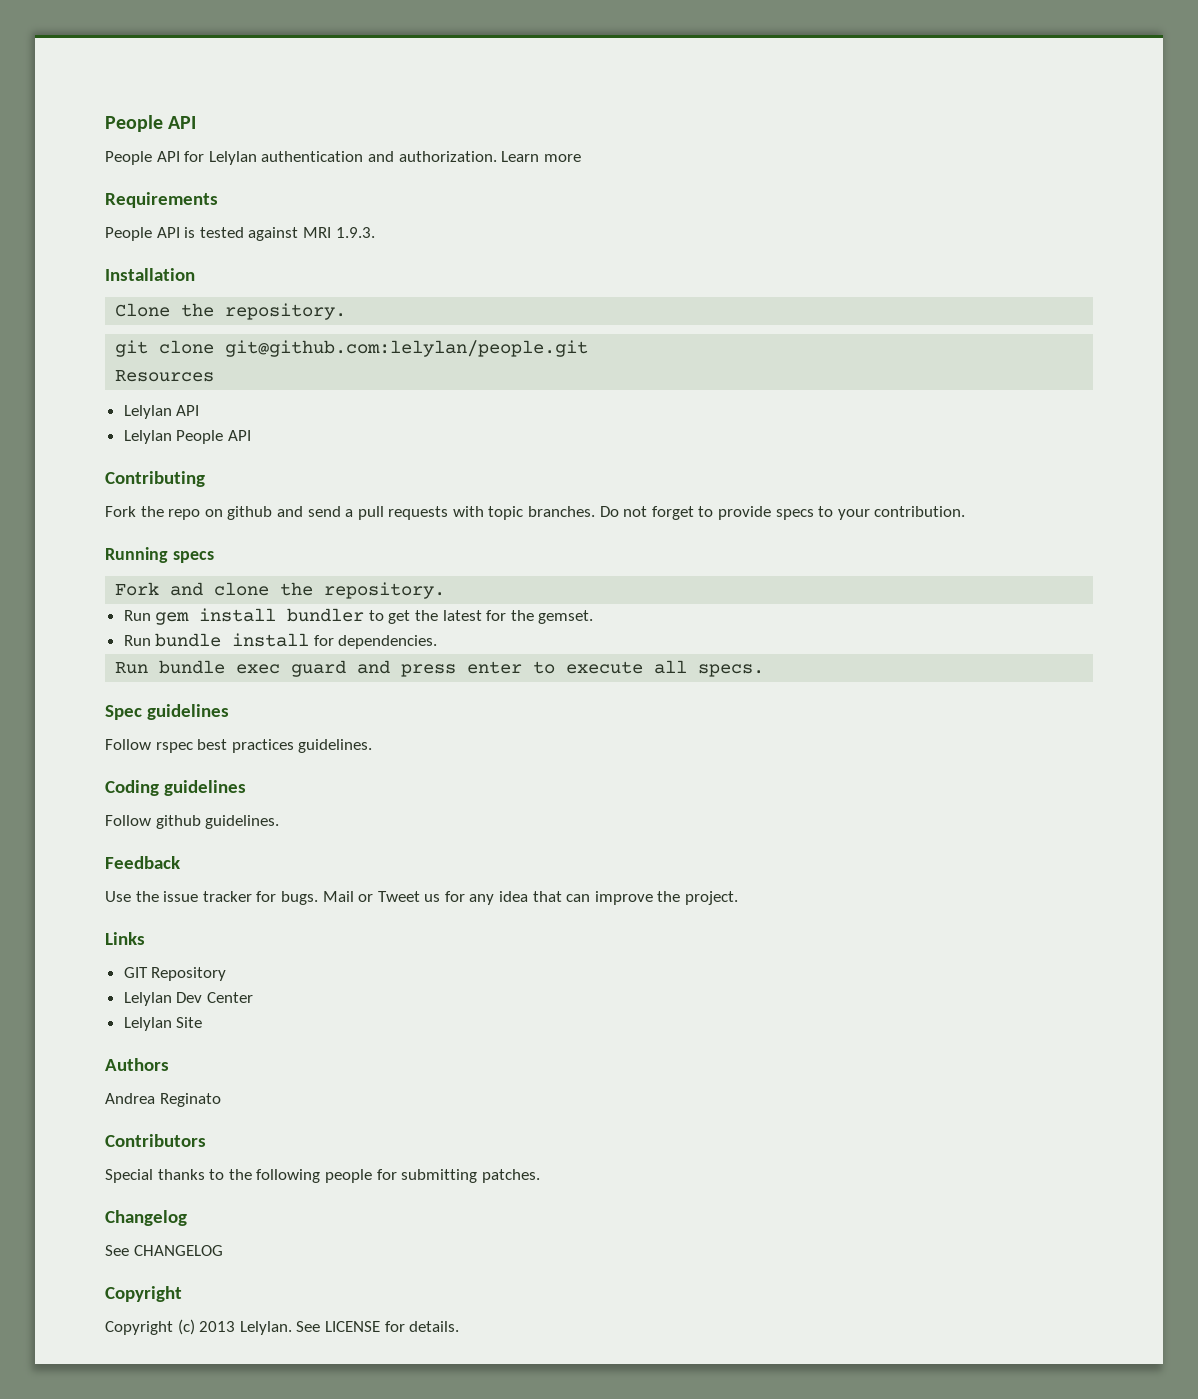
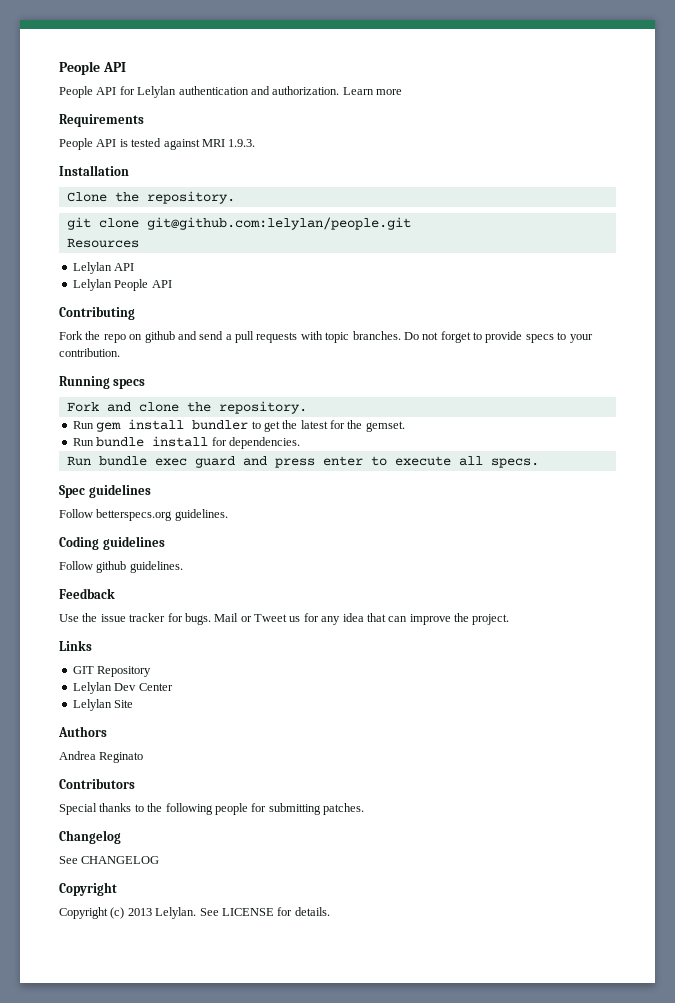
[155,739,294,753] rspec best practices -> [96,509,173,521] betterspecs.org

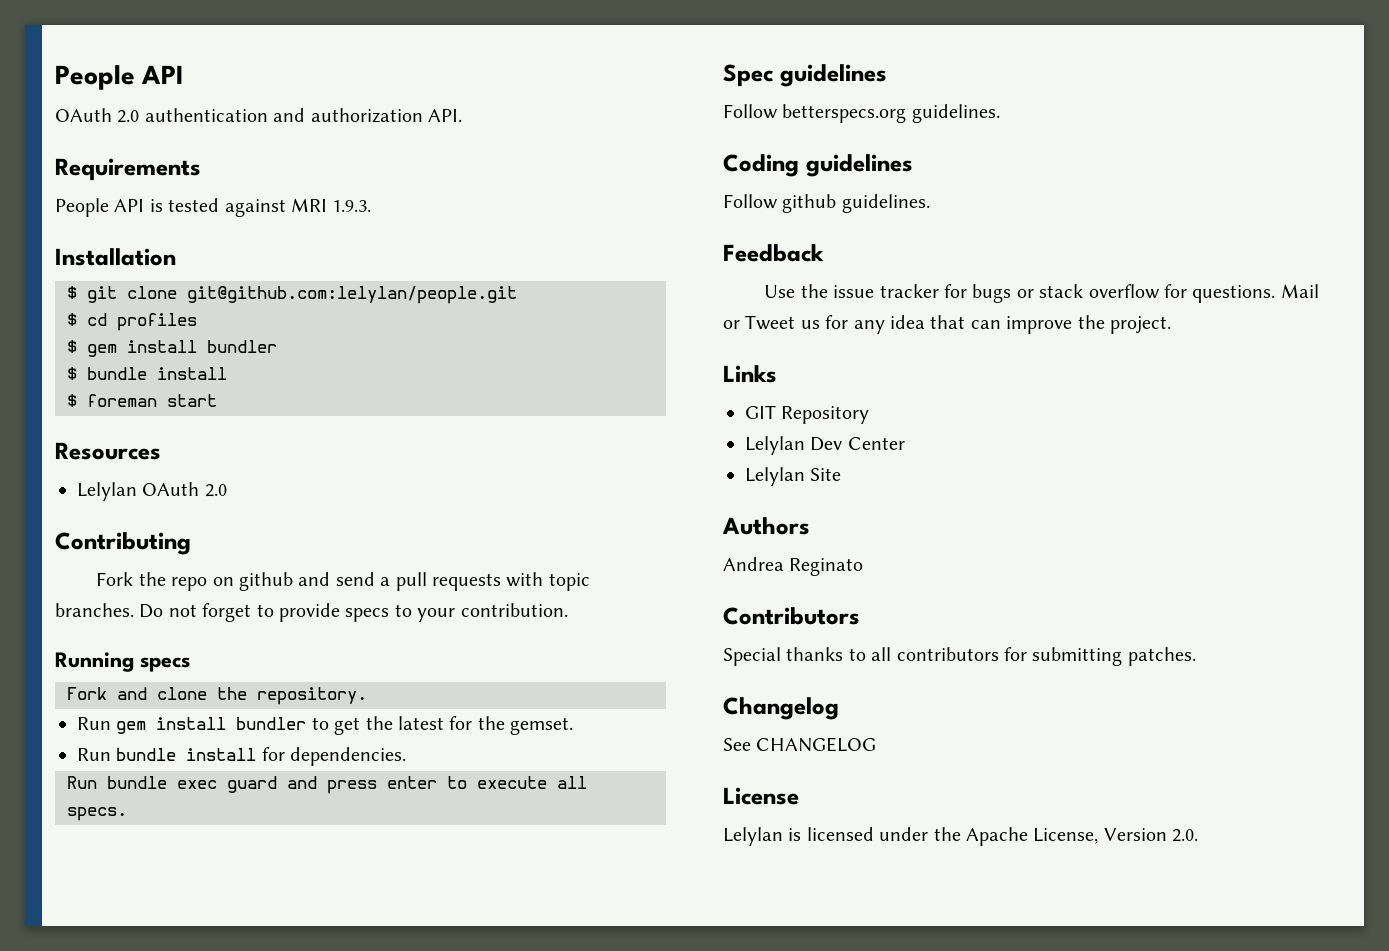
[59,61,126,75] [59,86,402,98] People API // People API for Lelylan authentication and authorization. Learn more -> [55,65,184,90] [55,108,462,123] People API // OAuth 2.0 authentication and authorization API.
[66,191,235,204] Clone the repository. // -> [67,286,77,299] $
[66,238,139,248] [72,262,135,274] [72,279,172,291] Resources // Lelylan API // Lelylan People API -> [67,313,197,331] [67,340,277,357] [67,367,227,380] [67,394,217,407] [55,442,161,460] [77,482,227,501] $ cd profiles // $ gem install bundler // $ bundle install // $ foreman start // Resources // Lelylan OAuth 2.0
[184,613,211,625] bugs. -> [972,284,1276,303] bugs or stack overflow for questions.
[147,803,248,815] the following people -> [871,647,999,661] all contributors
[59,882,117,896] [59,907,330,919] Copyright // Copyright (c) 2013 Lelylan. See LICENSE for details. -> [723,787,799,805] [723,827,1199,846] License // Lelylan is licensed under the Apache License, Version 2.0.

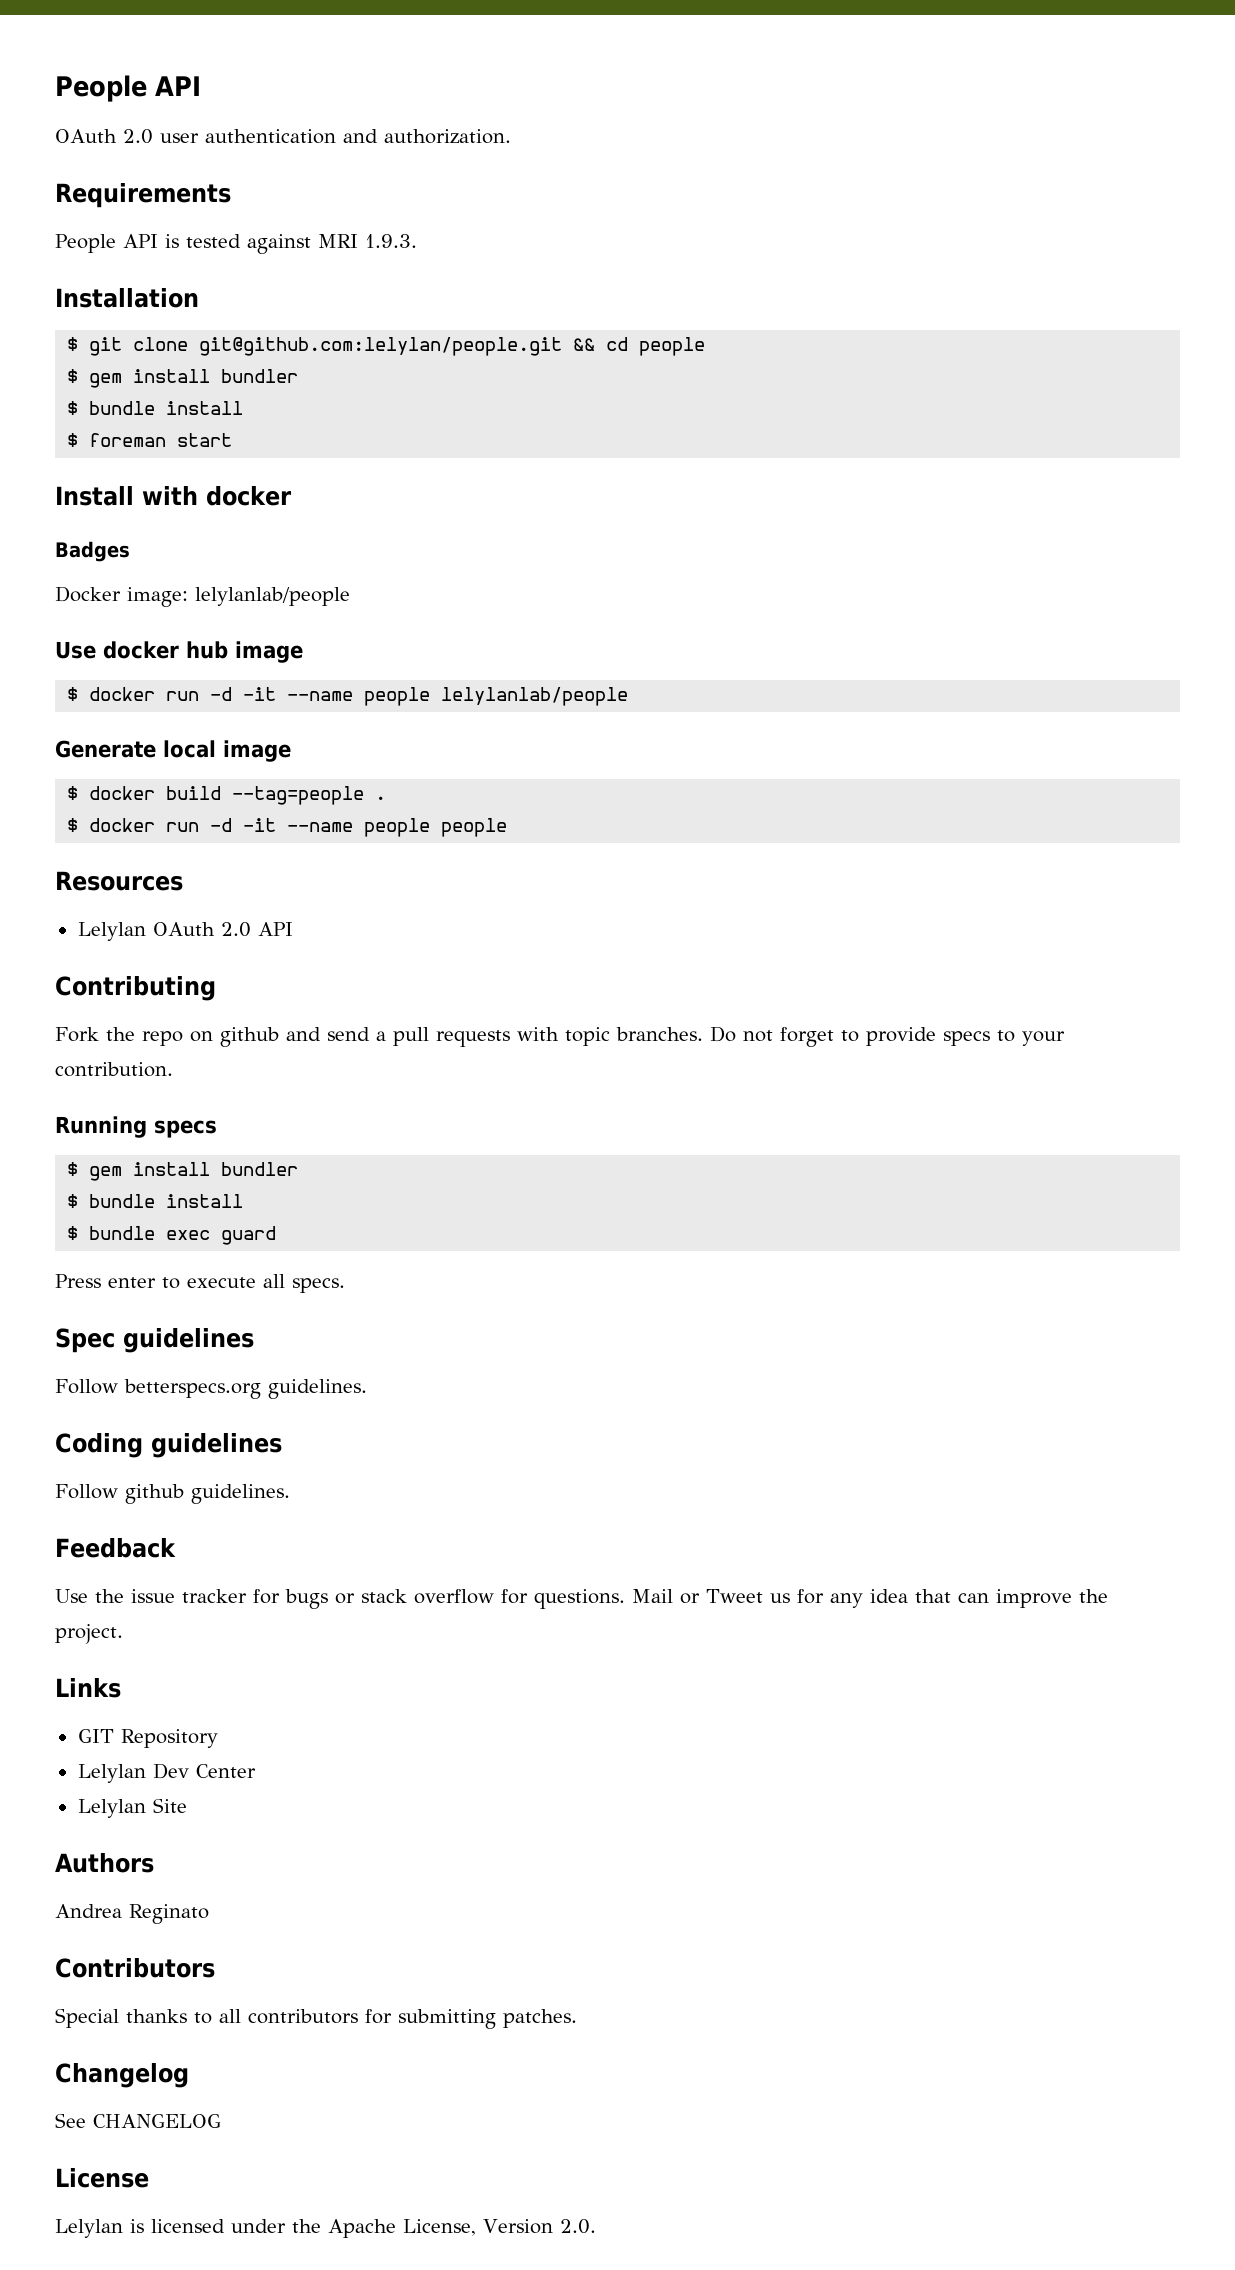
(140, 116) none -> [160,133,199,143] user
[310,108,462,123] authorization API. -> [384,129,511,144] authorization.
[67,313,197,331] // $ cd profiles -> [573,337,706,356] && cd people
(217, 400) none -> [55,486,292,506] [55,541,130,562] [55,586,350,607] [55,641,303,663] [67,687,629,706] [55,740,291,762] [67,786,387,805] [67,818,508,837] // Install with docker // Badges // Docker image: lelylanlab/people // Use docker hub image // $ docker run -d -it --name people lelylanlab/people // Generate local image // $ docker build --tag=people . // $ docker run -d -it --name people people
(227, 490) none -> [257,922,293,936] API
[67,687,367,705] [77,716,574,735] [77,747,407,766] [67,776,97,789] Fork and clone the repository. // Run gem install bundler to get the latest for the gemset. // Run bundle install for dependencies. // Run -> [67,1162,299,1181] [67,1194,244,1208] [67,1226,79,1240] $ gem install bundler // $ bundle install // $
[287,776,377,794] and press -> [55,1274,101,1288] // Press

